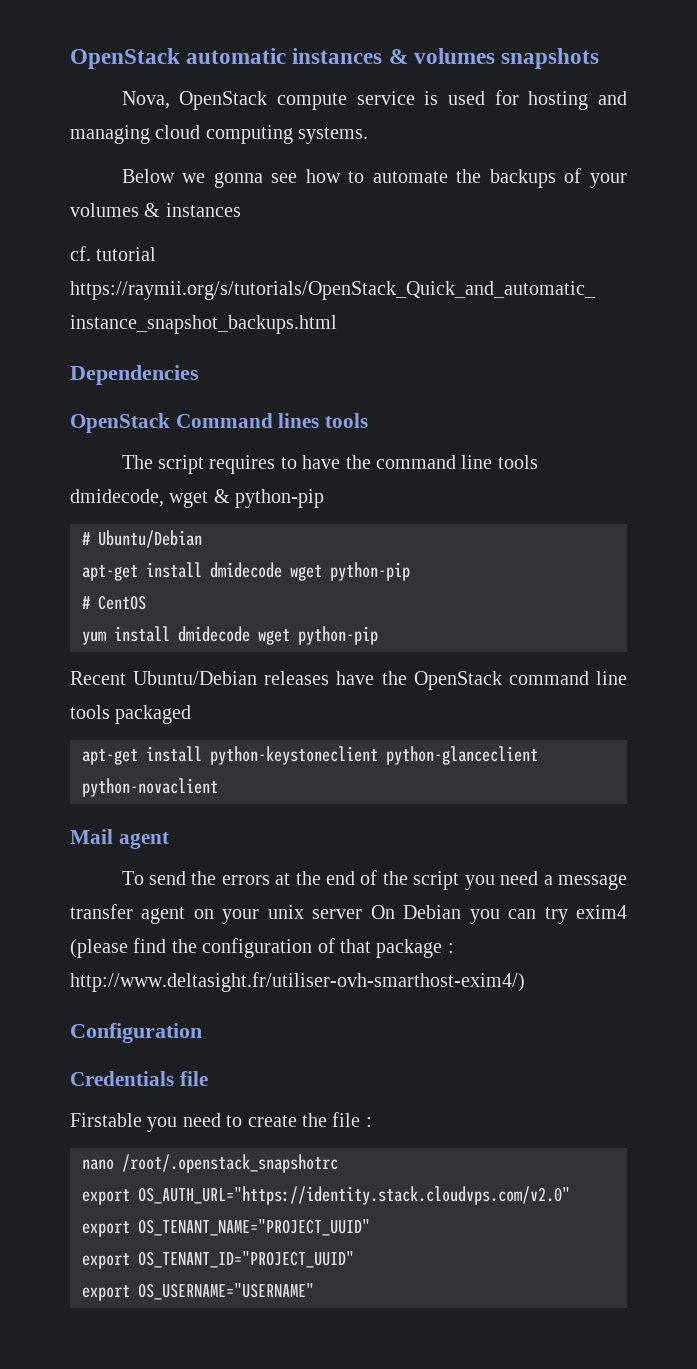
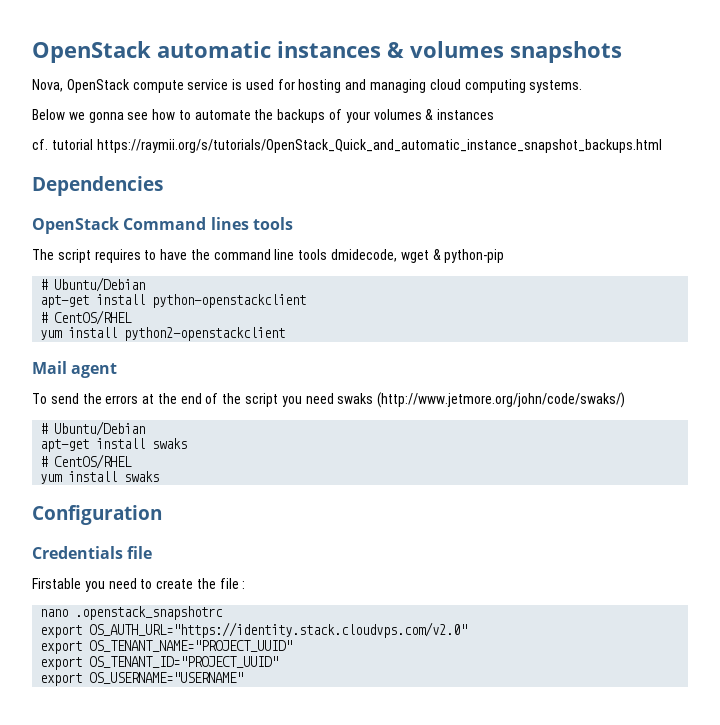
[210,562,410,581] [82,595,146,610] [82,626,378,645] [70,671,627,690] [70,705,192,724] [82,746,538,765] [82,778,218,797] dmidecode wget python-pip // # CentOS // yum install dmidecode wget python-pip // Recent Ubuntu/Debian releases have the OpenStack command line tools packaged // apt-get install python-keystoneclient python-glanceclient python-novaclient -> [152,294,307,308] [40,310,133,325] [40,327,286,341] python-openstackclient // # CentOS/RHEL // yum install python2-openstackclient
[543,874,628,890] [70,904,627,924] [70,938,454,958] [70,972,525,992] a message transfer agent on your unix server On Debian you can try exim4 (please find the configuration of that package : http://www.deltasight.fr/utiliser-ovh-smarthost-exim4/) -> [337,392,626,408] [40,421,146,436] [40,438,188,452] [40,454,133,469] [40,471,160,484] swaks (http://www.jetmore.org/john/code/swaks/) // # Ubuntu/Debian // apt-get install swaks // # CentOS/RHEL // yum install swaks
[122,1154,338,1173] /root/.openstack_snapshotrc -> [75,606,224,620] .openstack_snapshotrc

